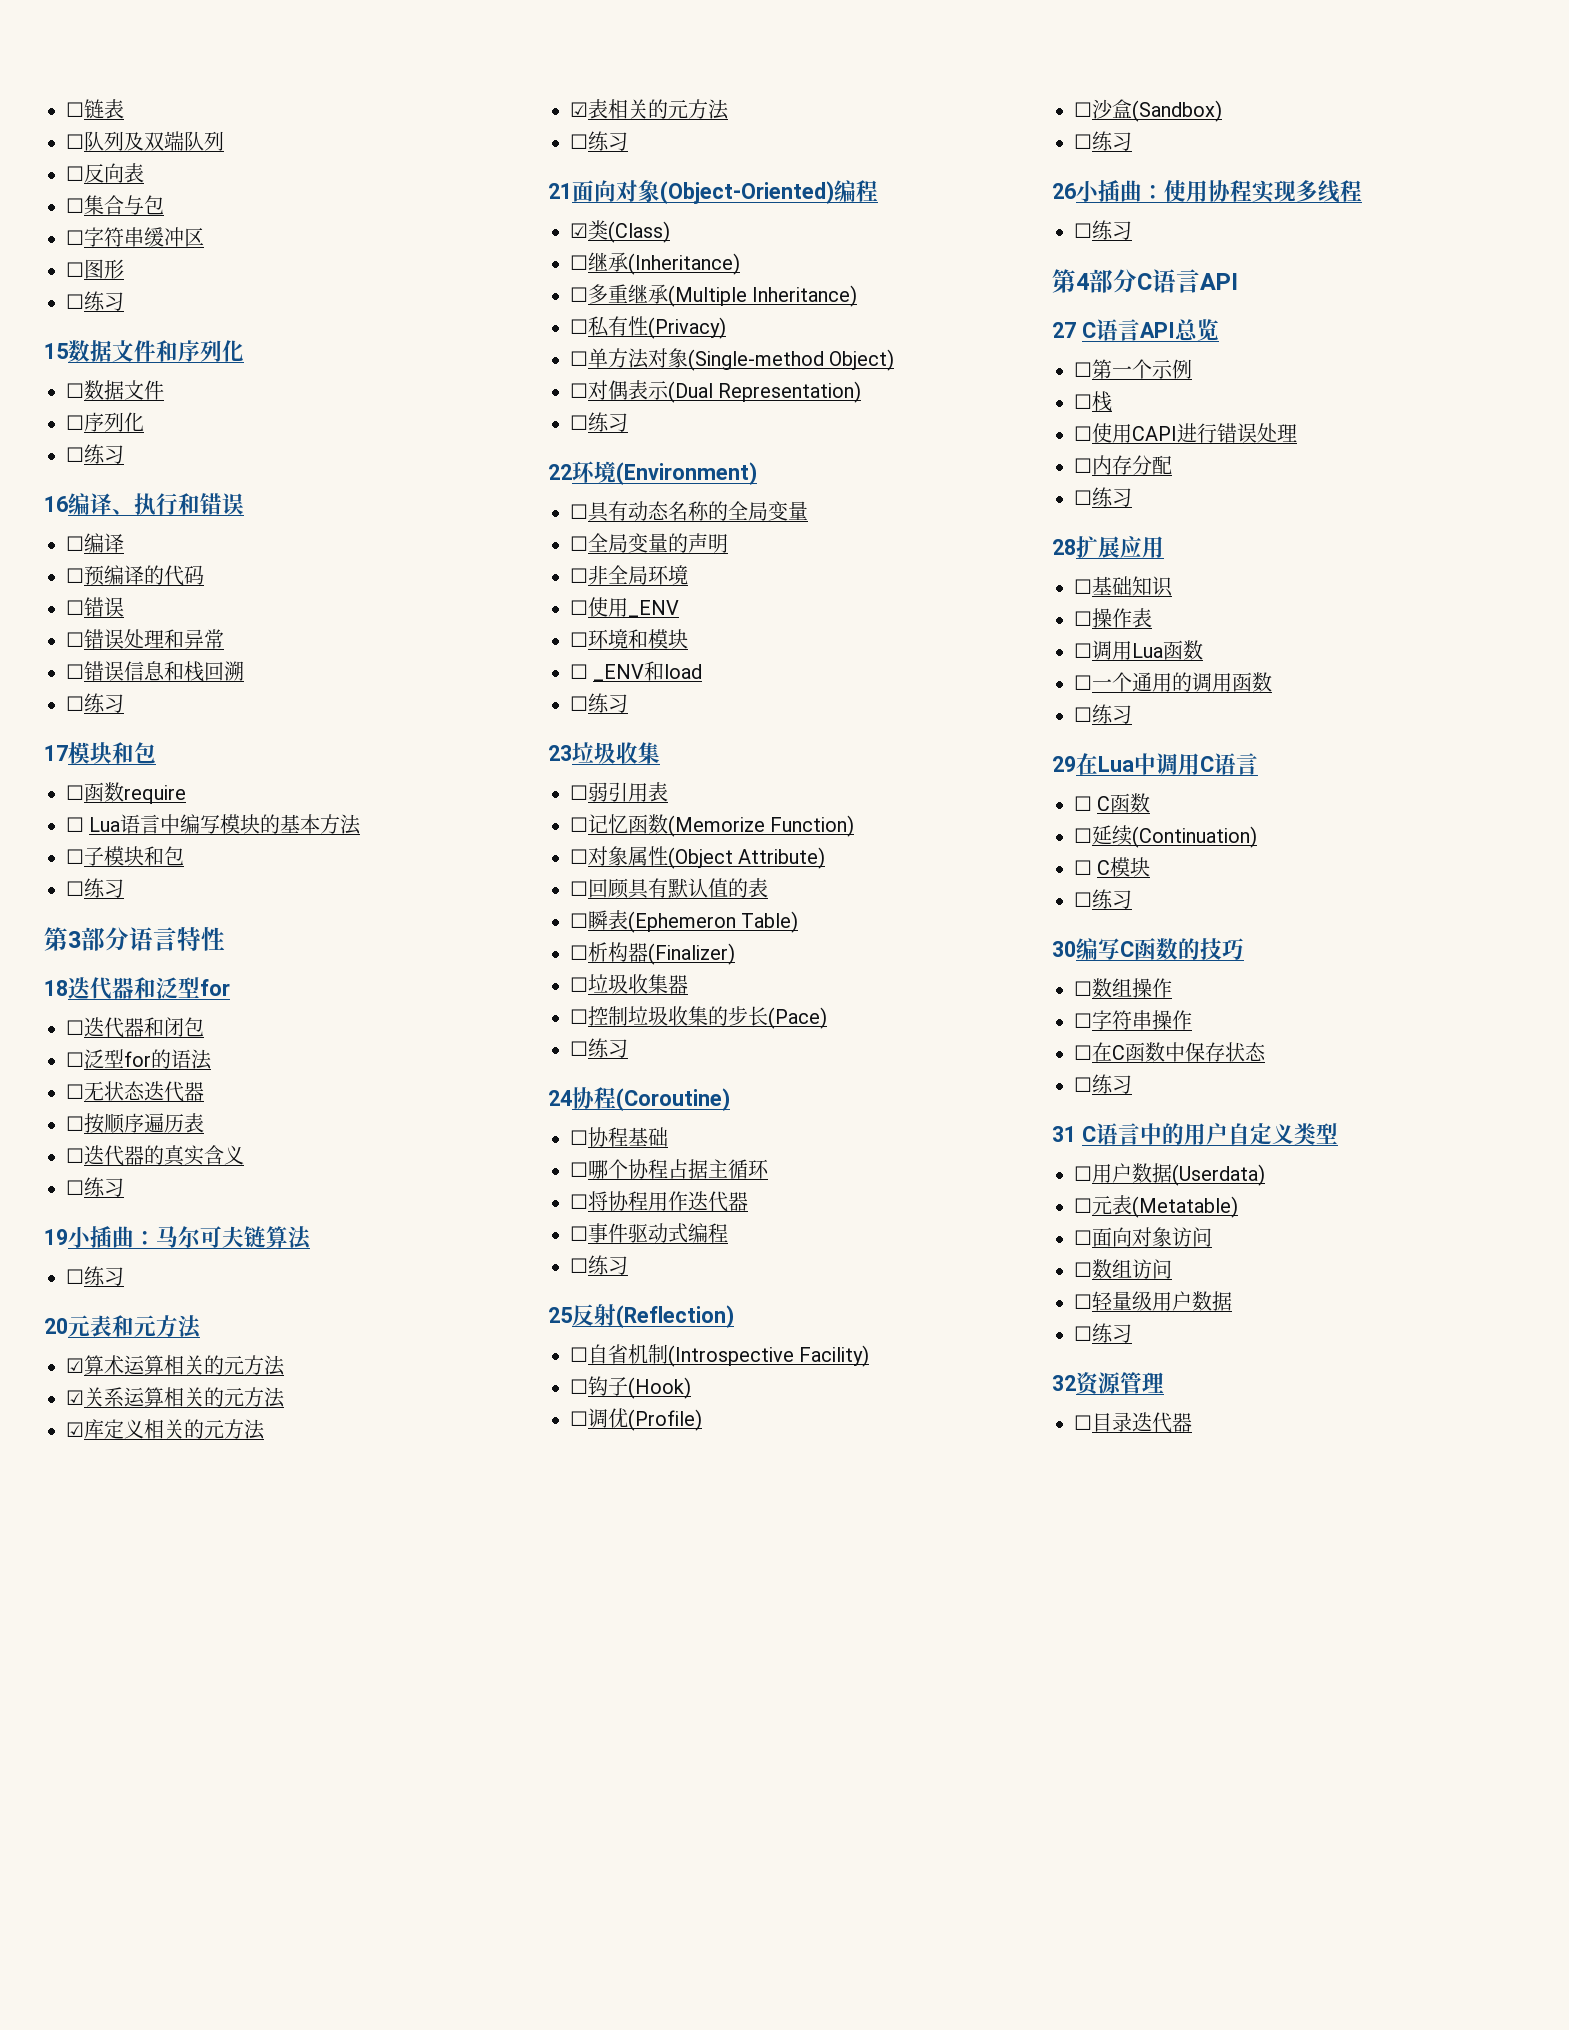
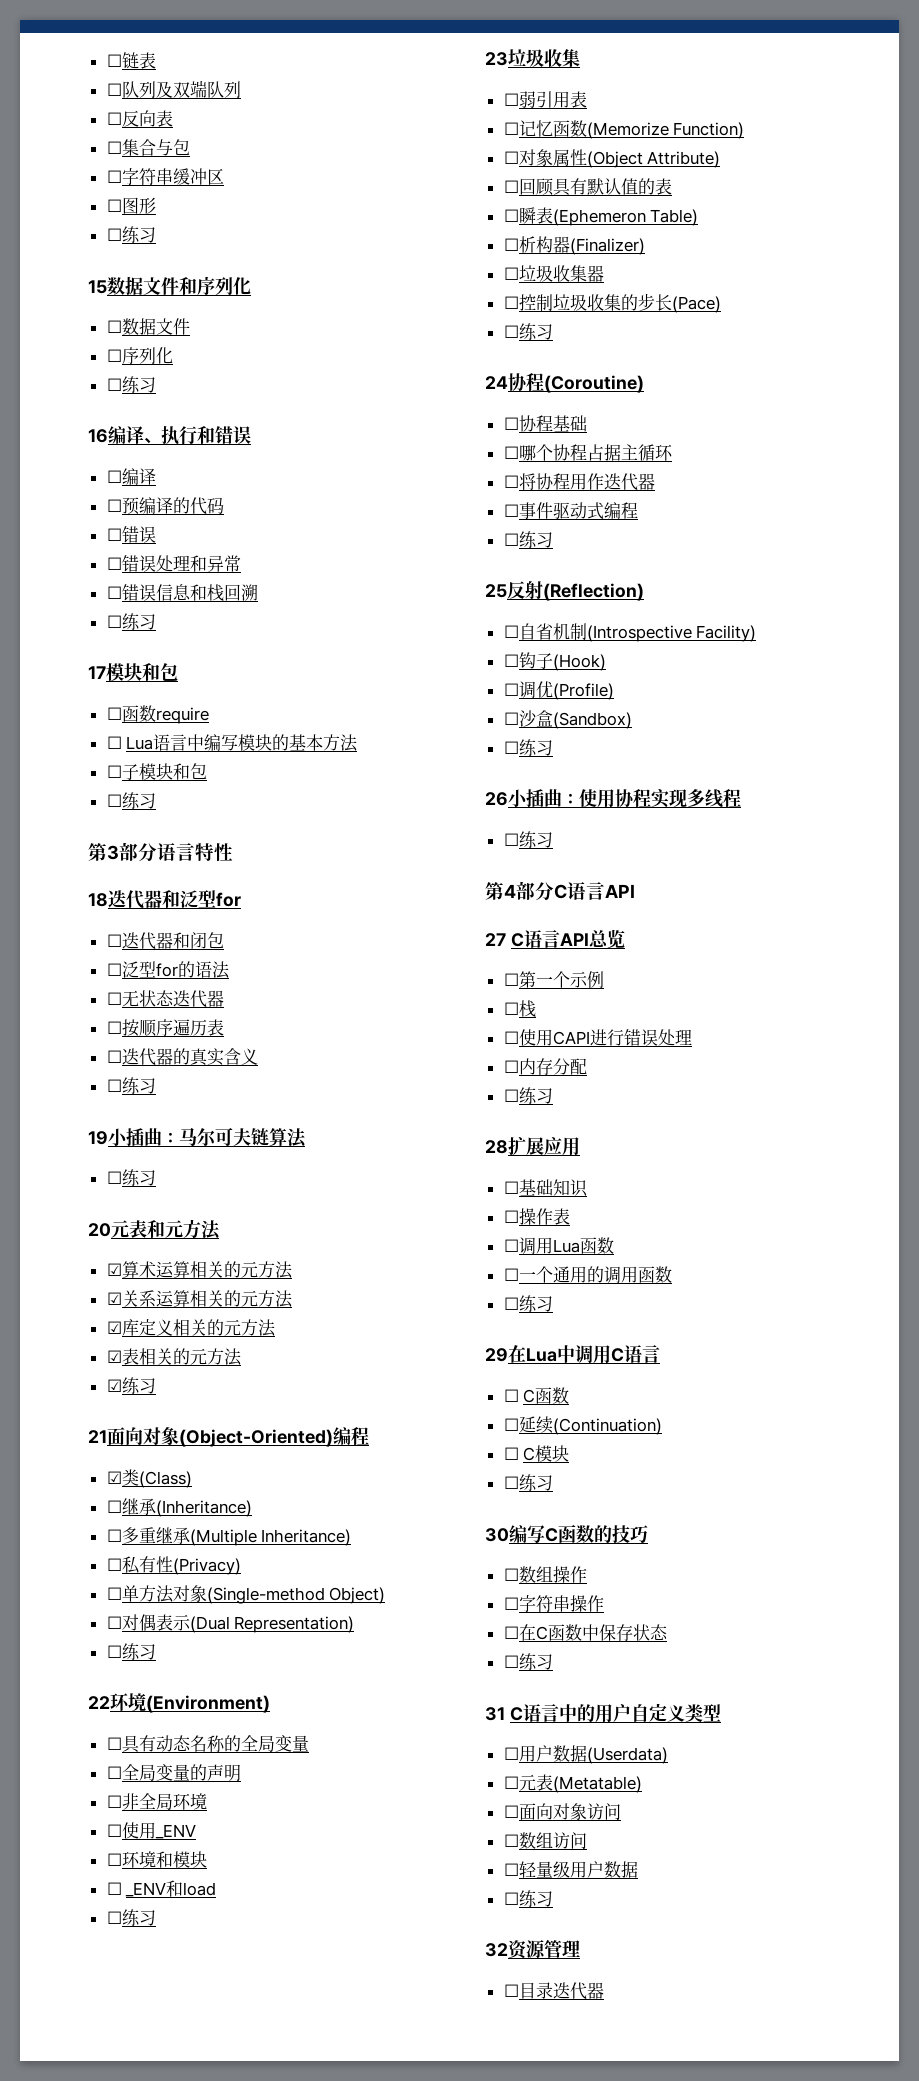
[570,134,588,149] ☐ -> [106,1379,122,1392] ☑

